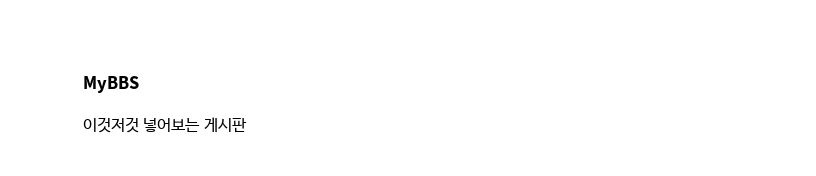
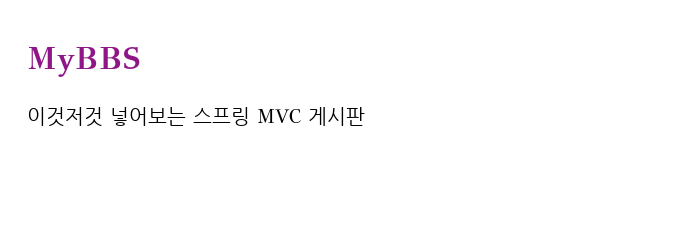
(201, 125) none -> [193,107,301,126] 스프링 MVC

